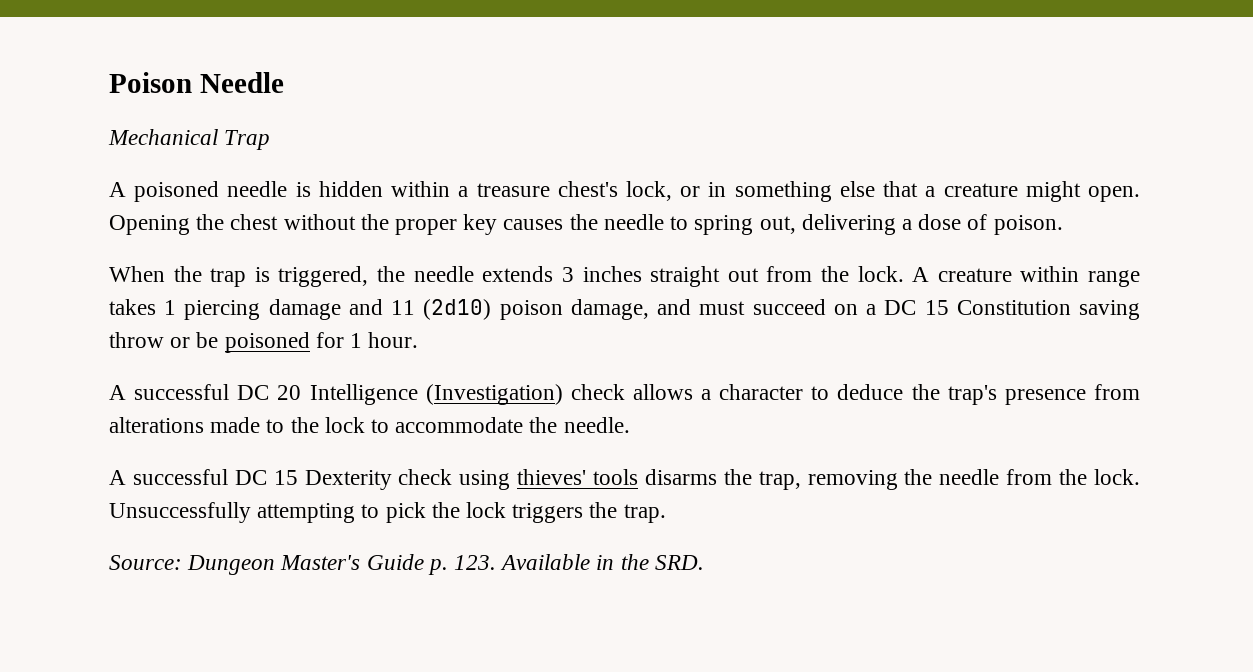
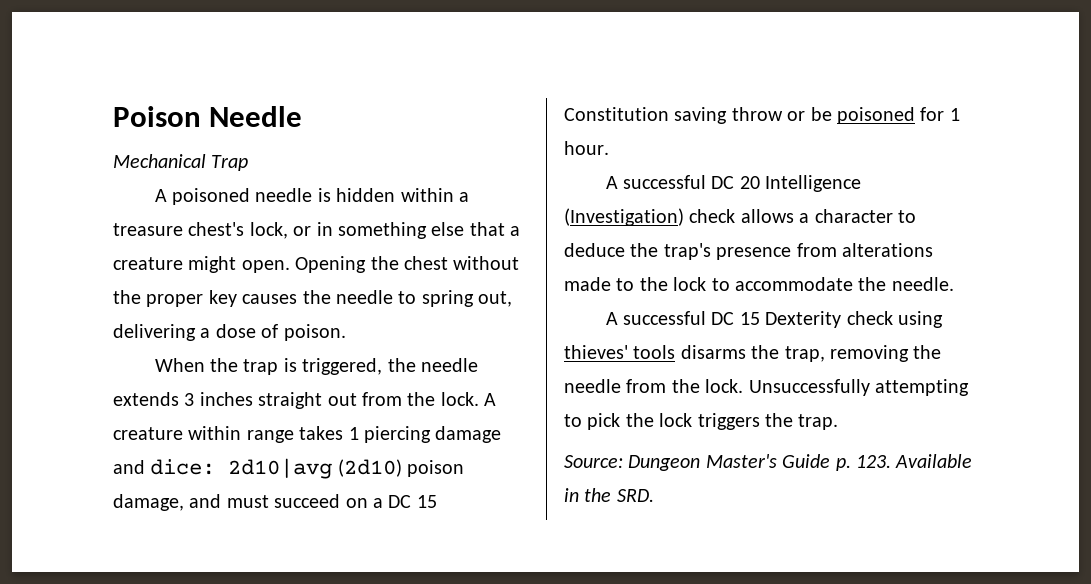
[391,300,416,315] 11 -> [150,458,333,479] dice: 2d10|avg

